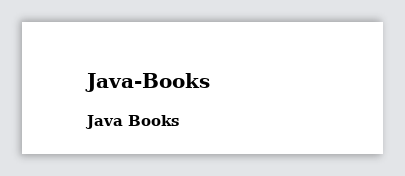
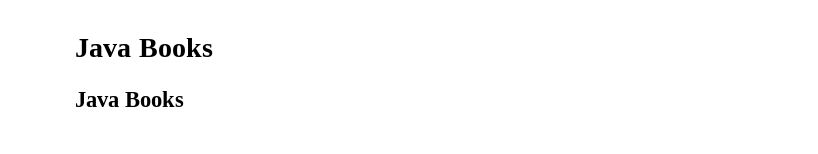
[85,73,210,92] Java-Books -> [75,38,213,57] Java Books

